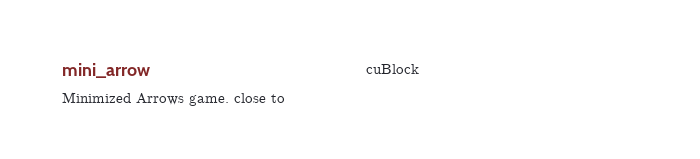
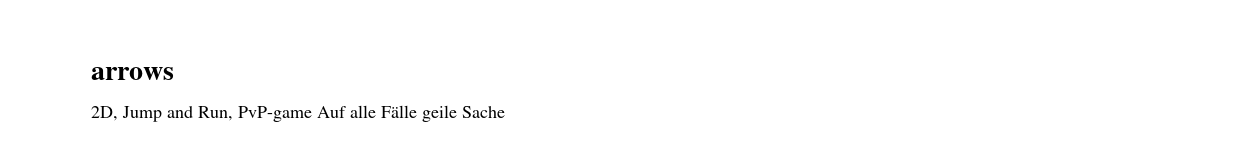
[62,63,150,78] [62,92,285,106] [366,64,419,74] mini_arrow // Minimized Arrows game. close to cuBlock -> [91,67,174,80] [91,105,505,122] arrows // 2D, Jump and Run, PvP-game Auf alle Fälle geile Sache

